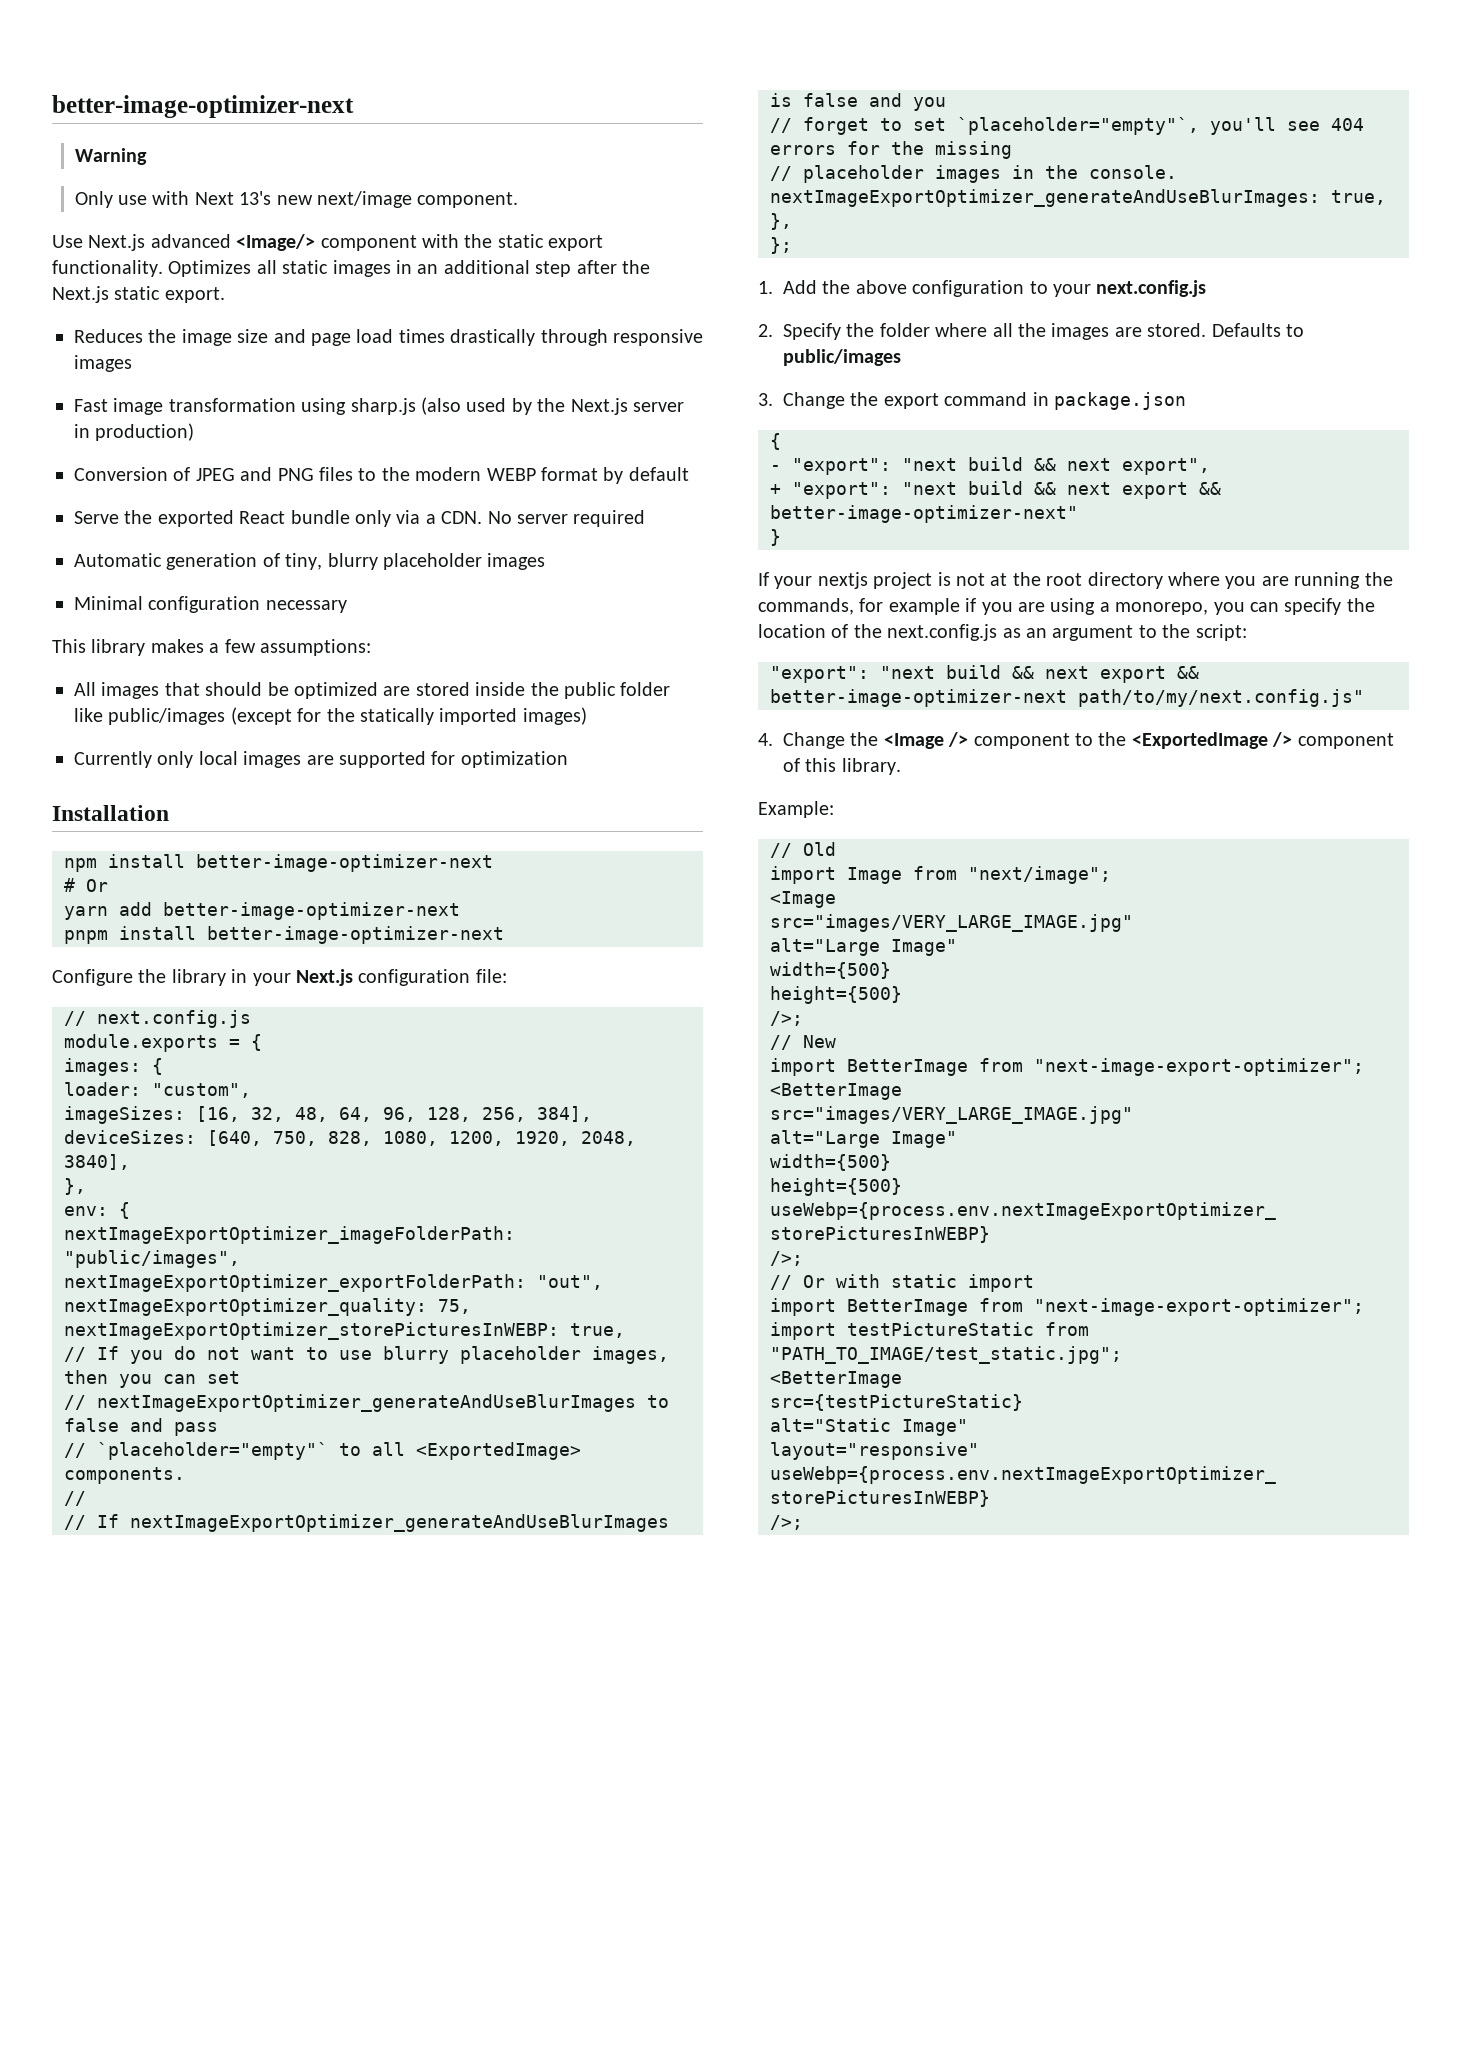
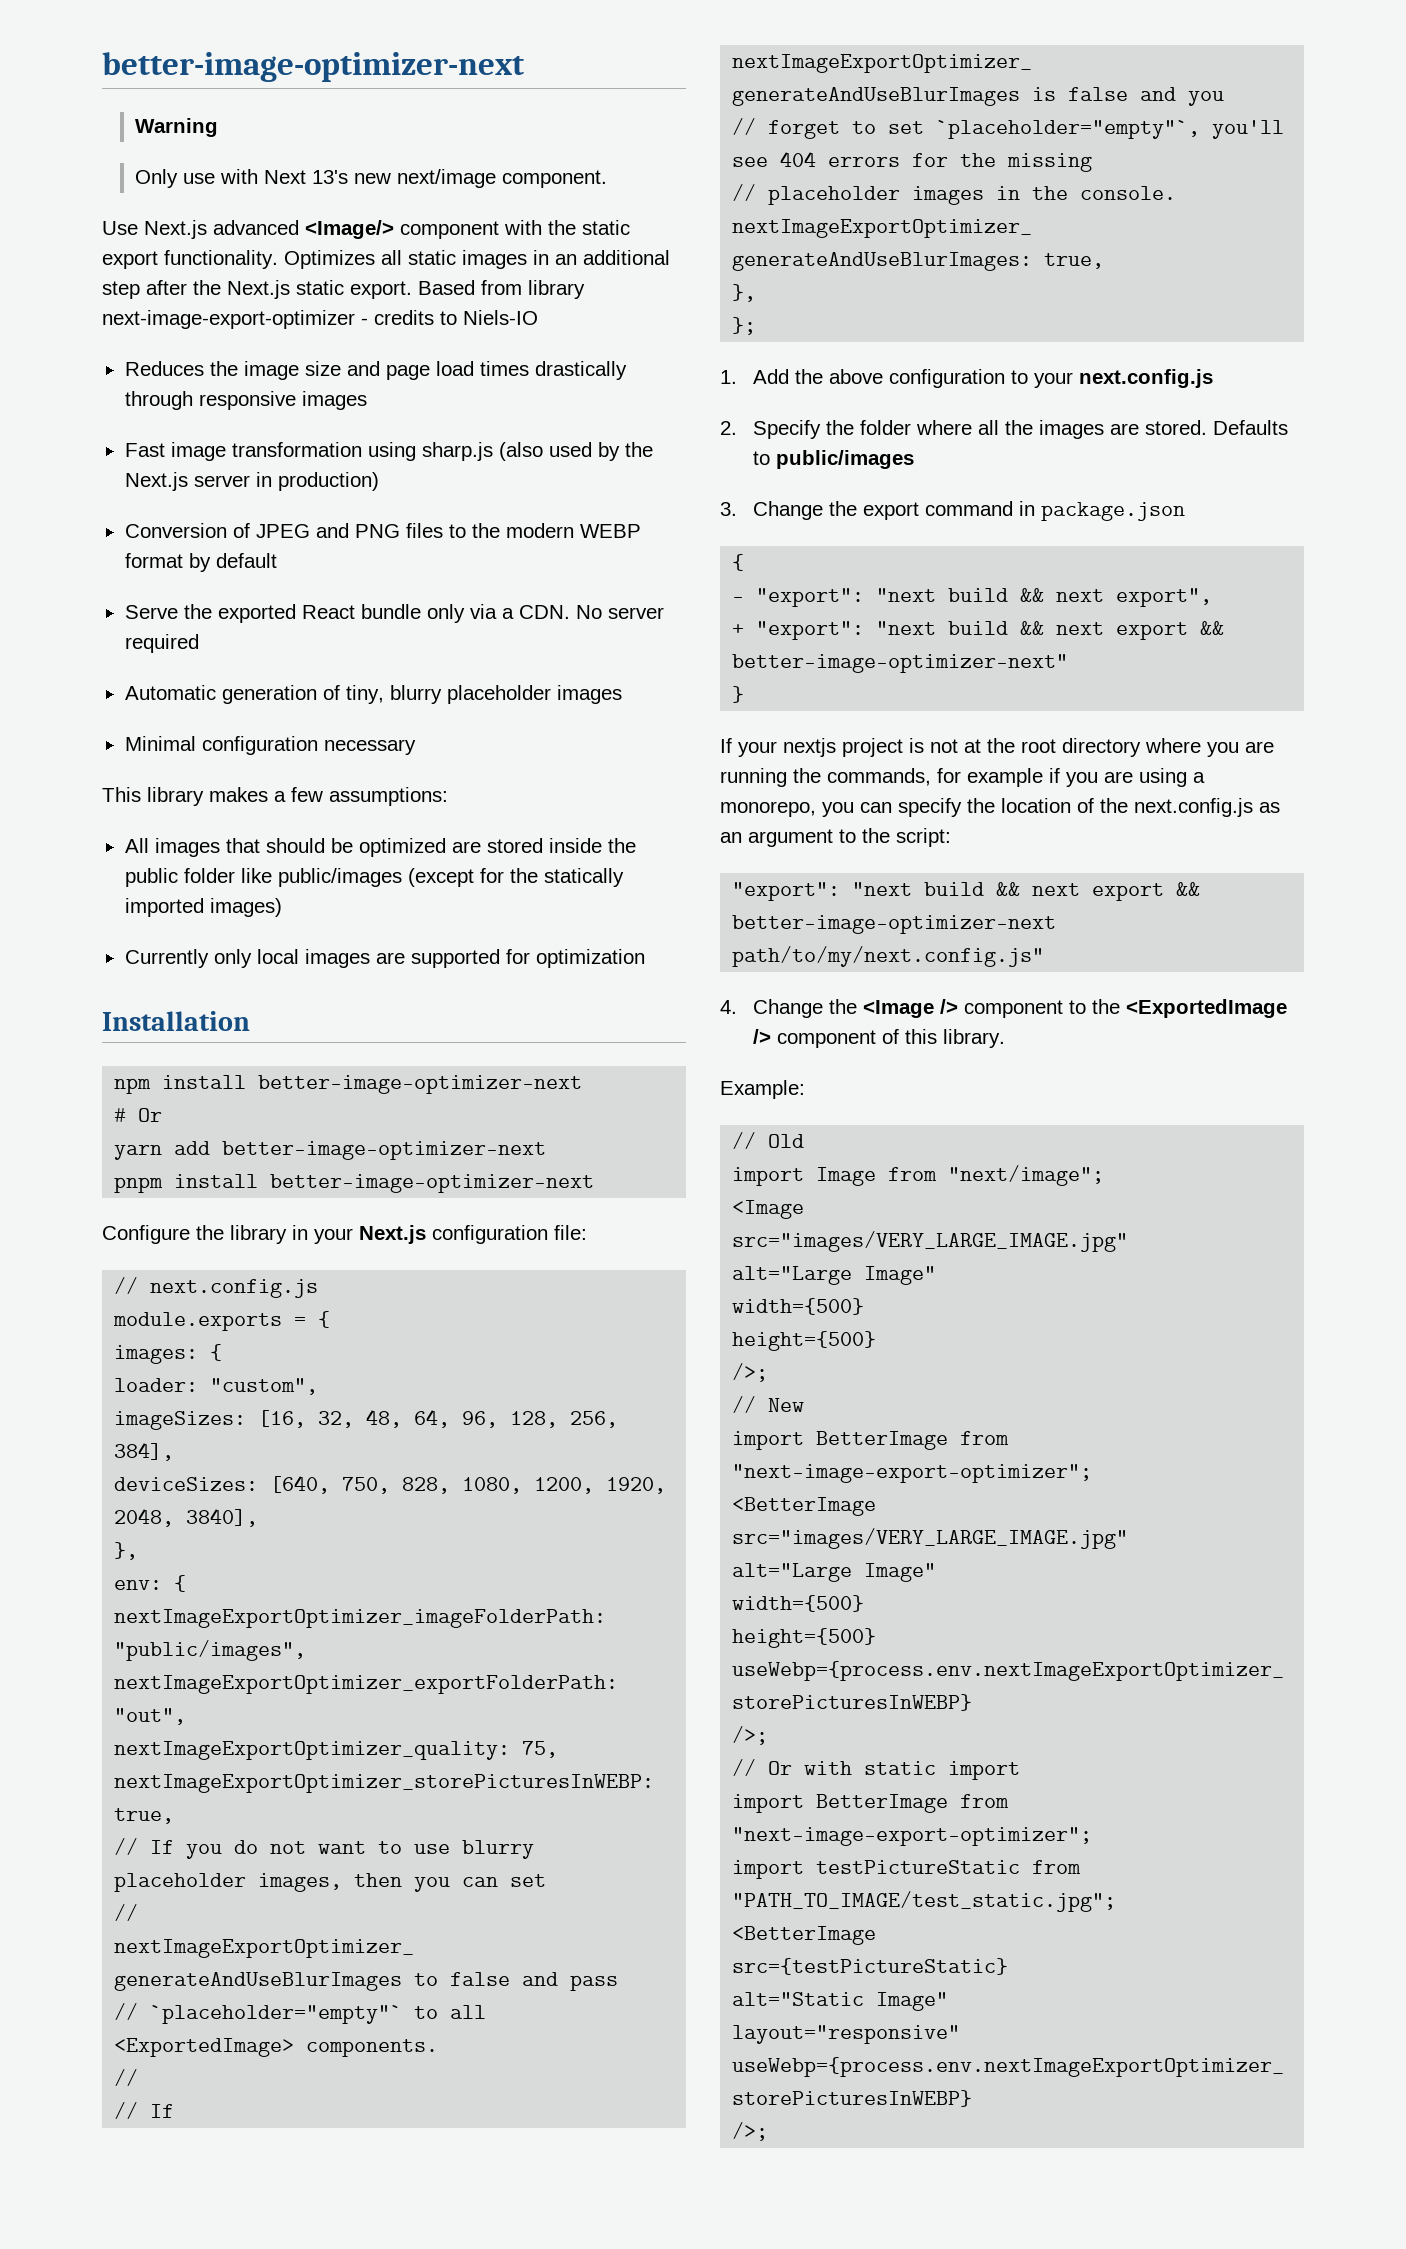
(225, 295) none -> [418,280,585,299] [102,310,538,329] Based from library next-image-export-optimizer - credits to Niels-IO

